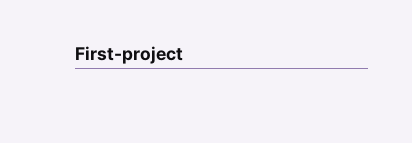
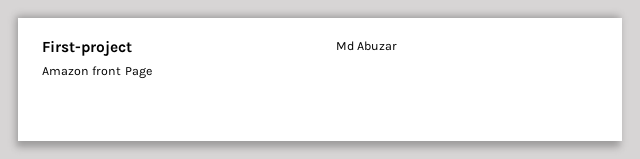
(183, 55) none -> [42,66,152,79] [336,41,398,51] // Amazon front Page // Md Abuzar

